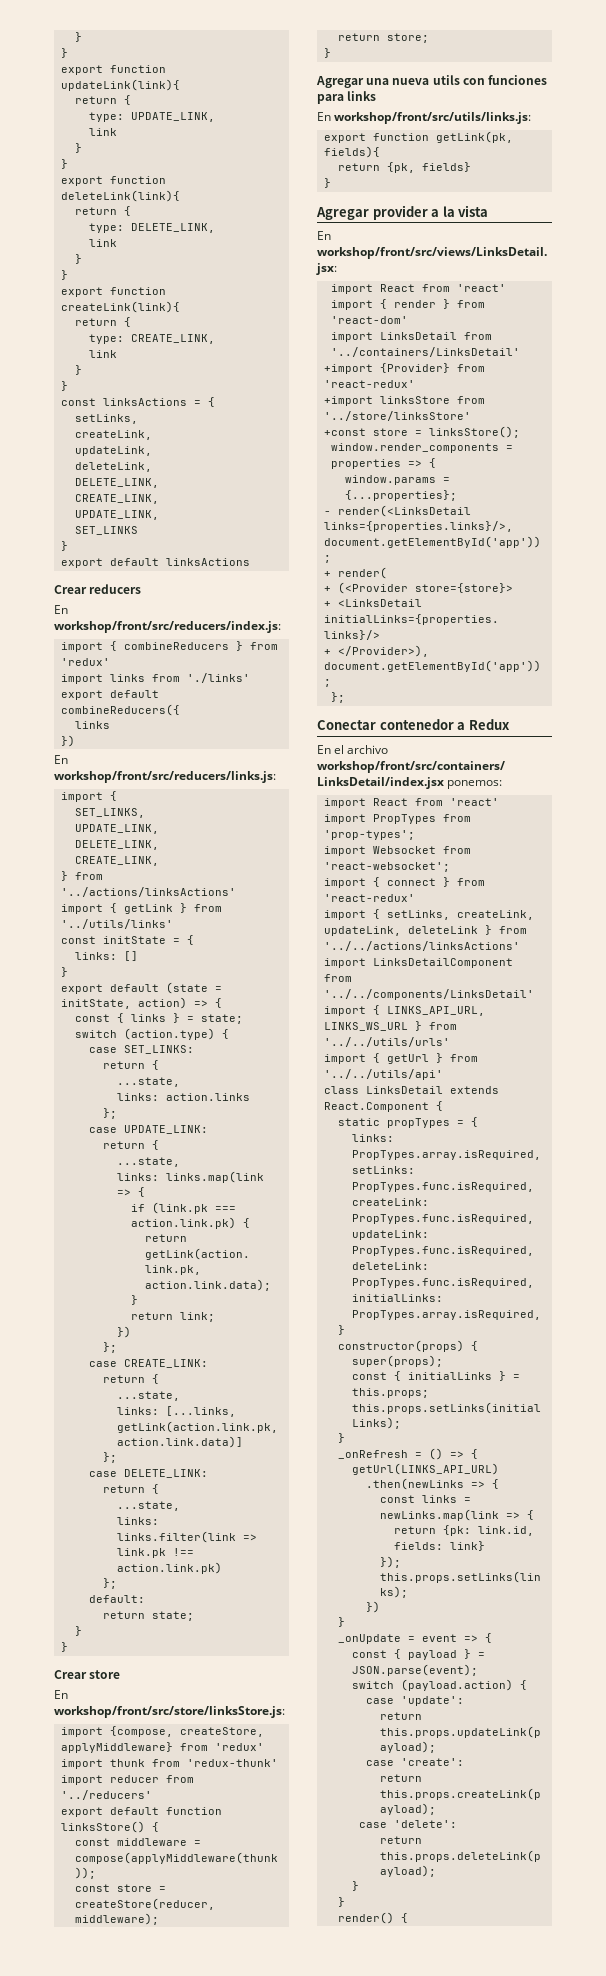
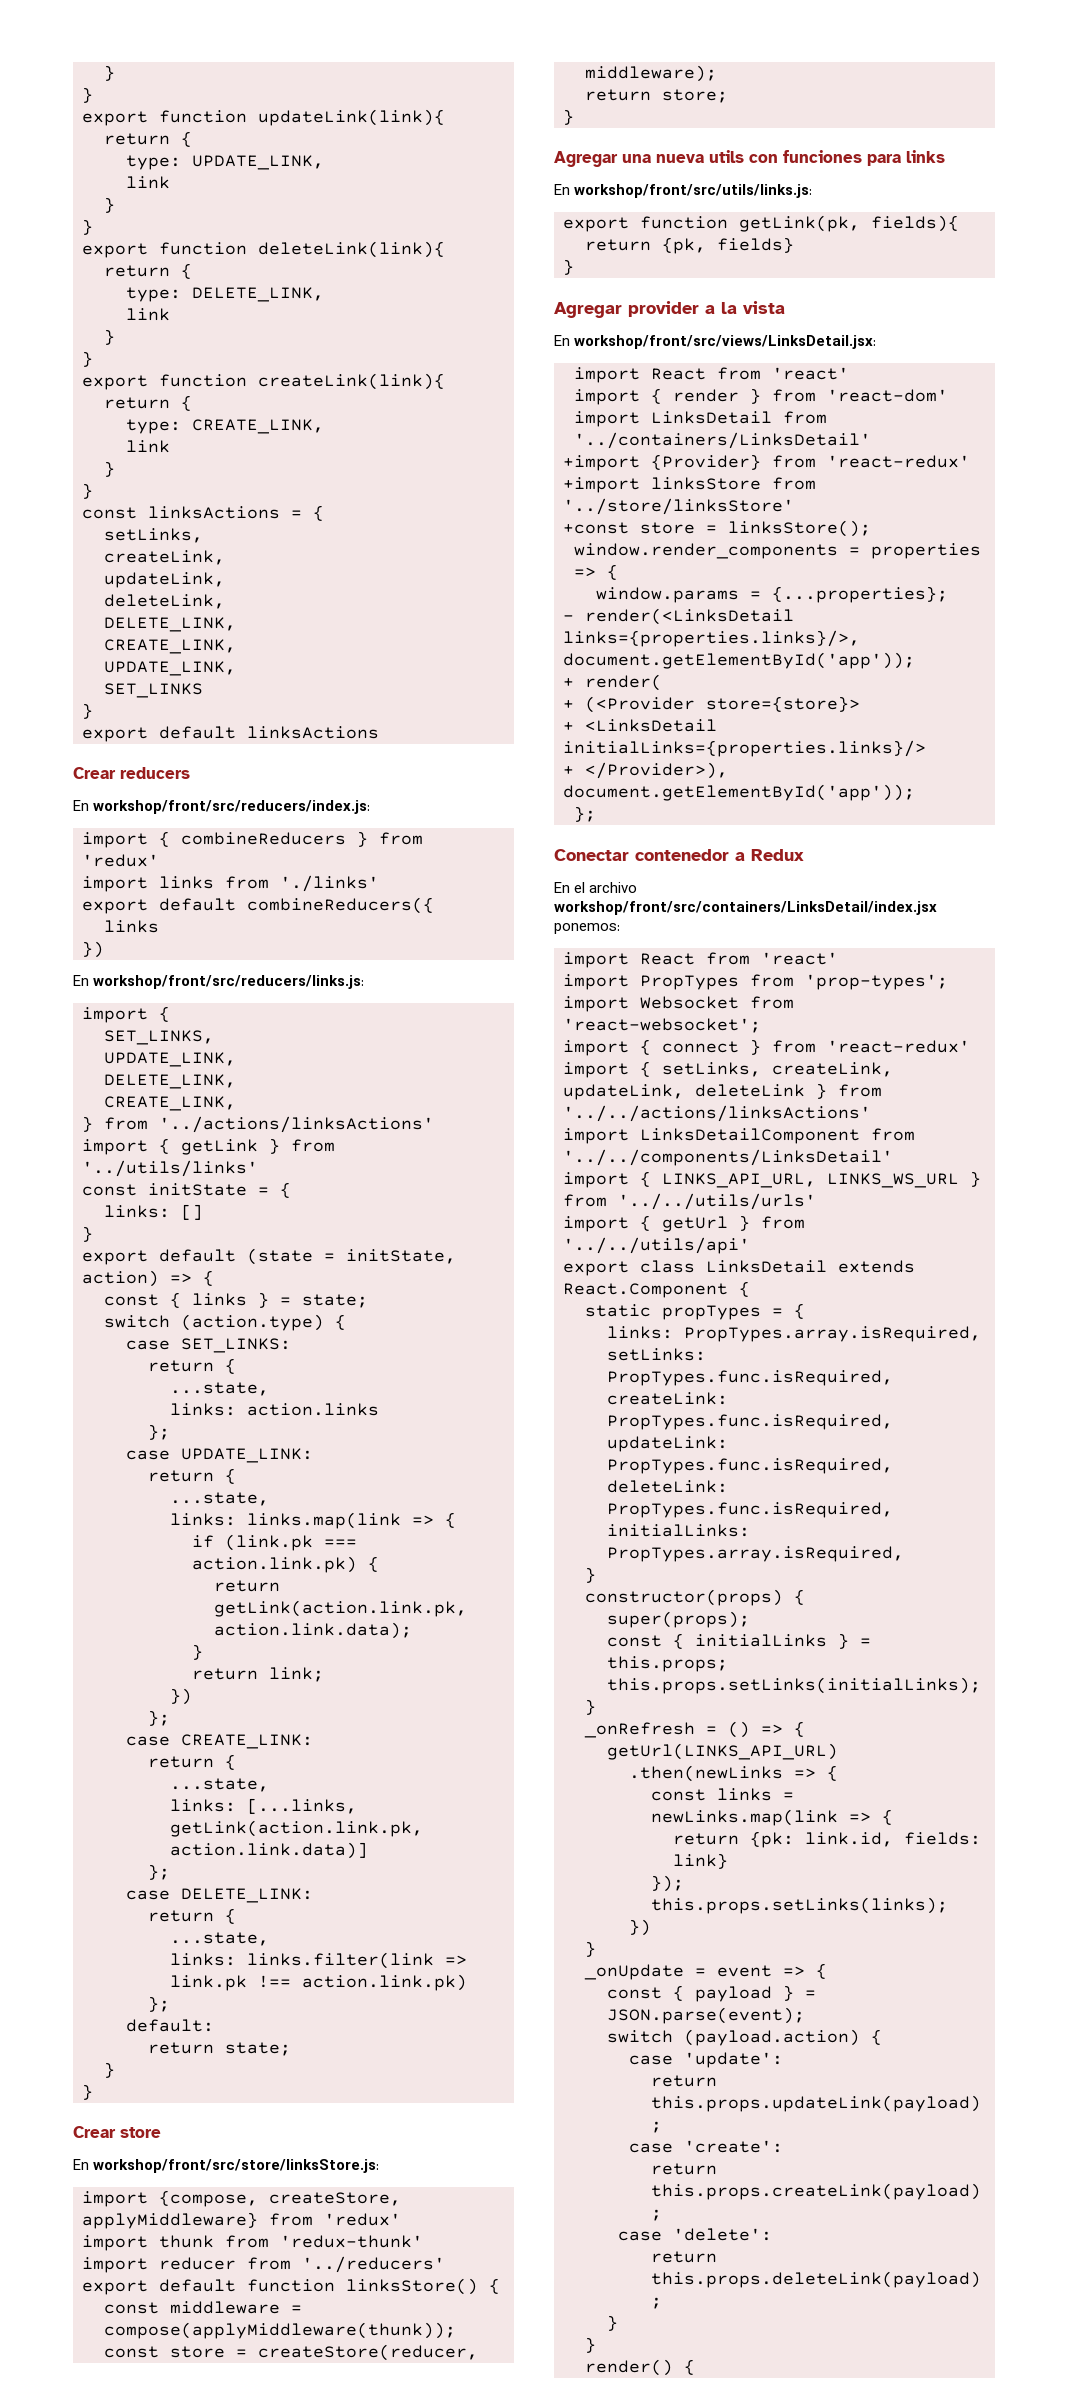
(443, 1074) none -> [563,1261,629,1276] export

